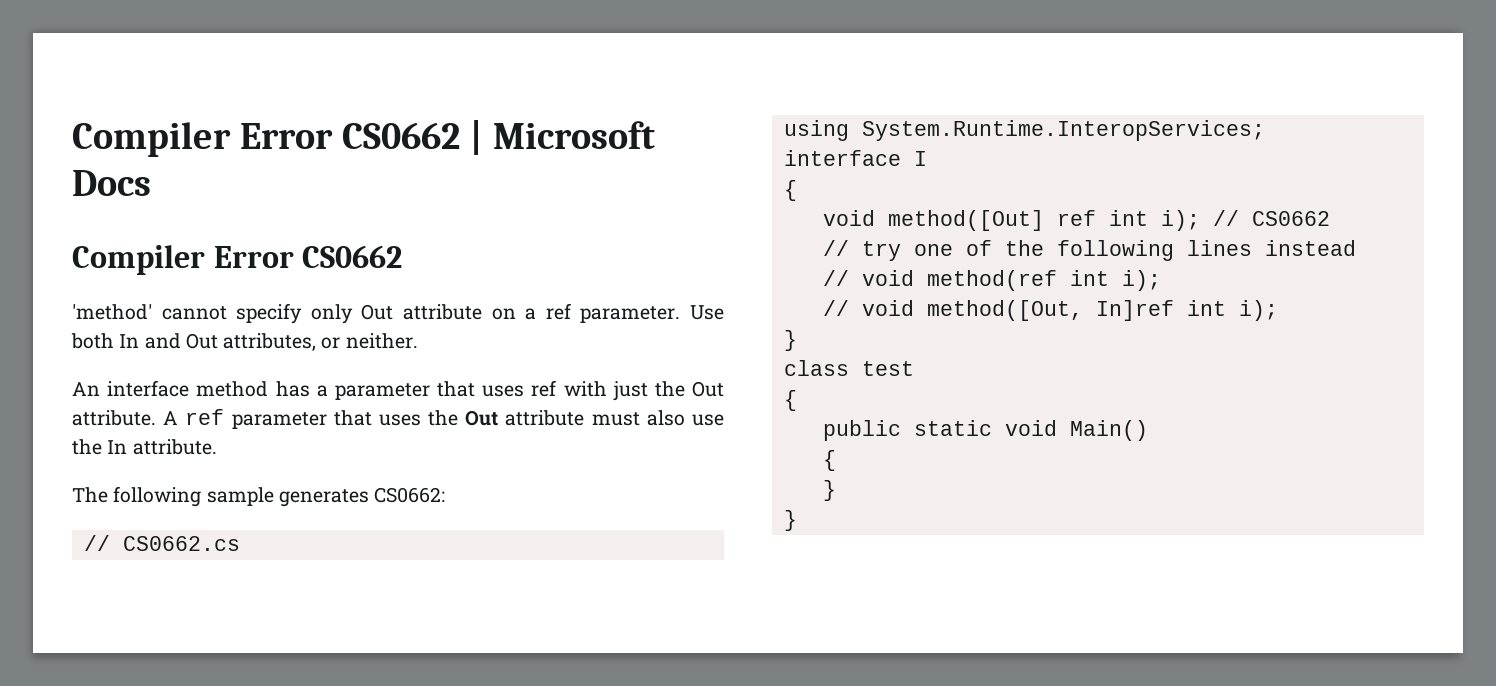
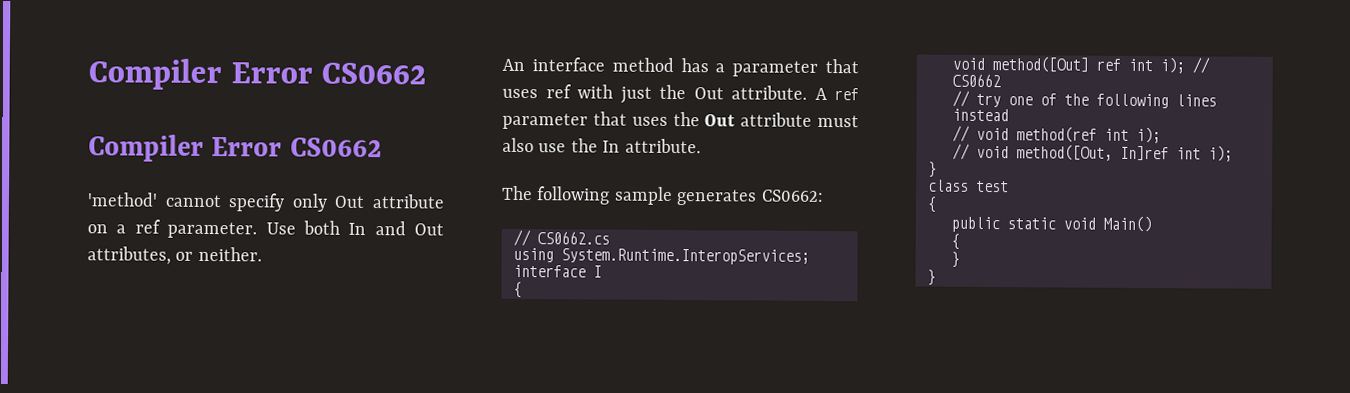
[72,120,655,157] [72,170,151,196] Compiler Error CS0662 | Microsoft Docs -> [88,58,427,91] Compiler Error CS0662

